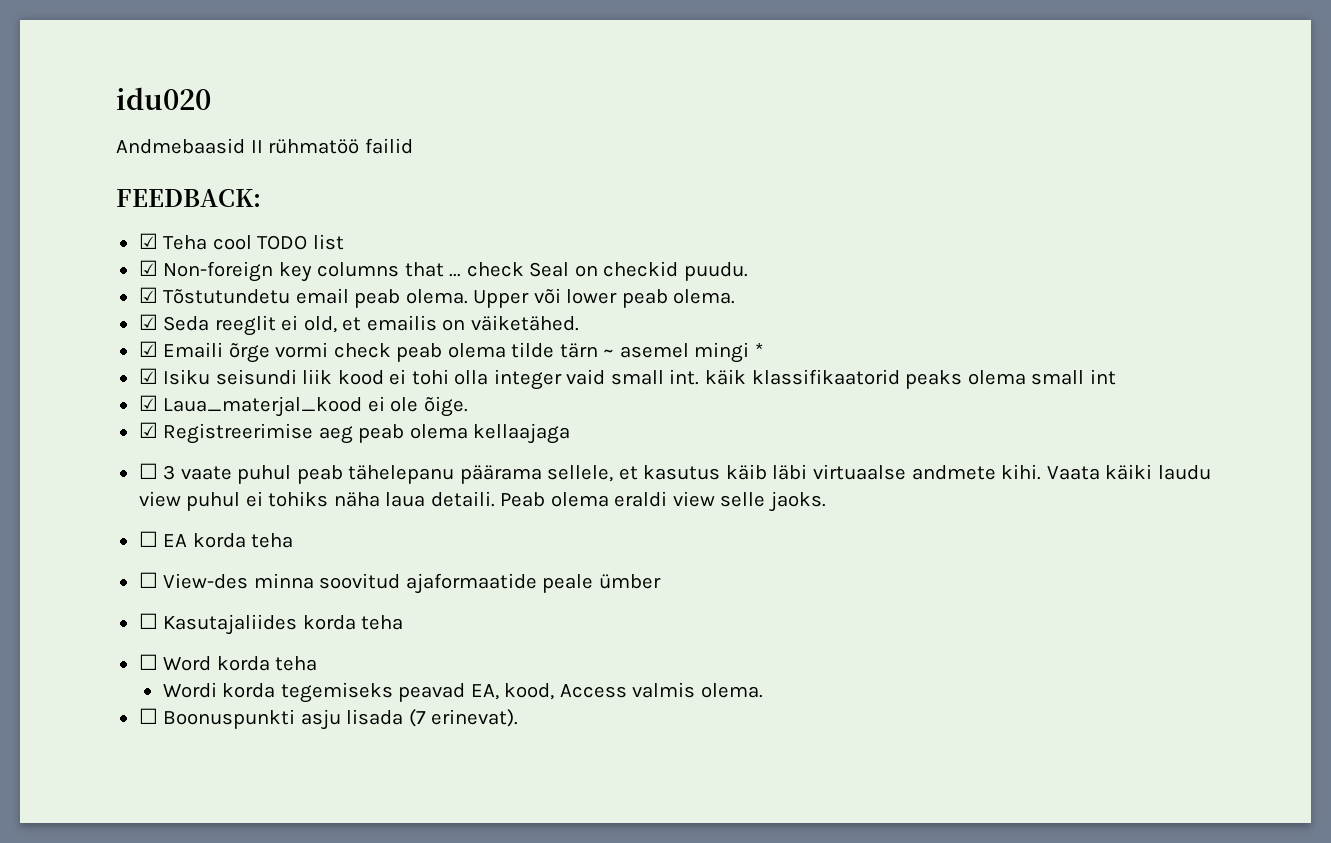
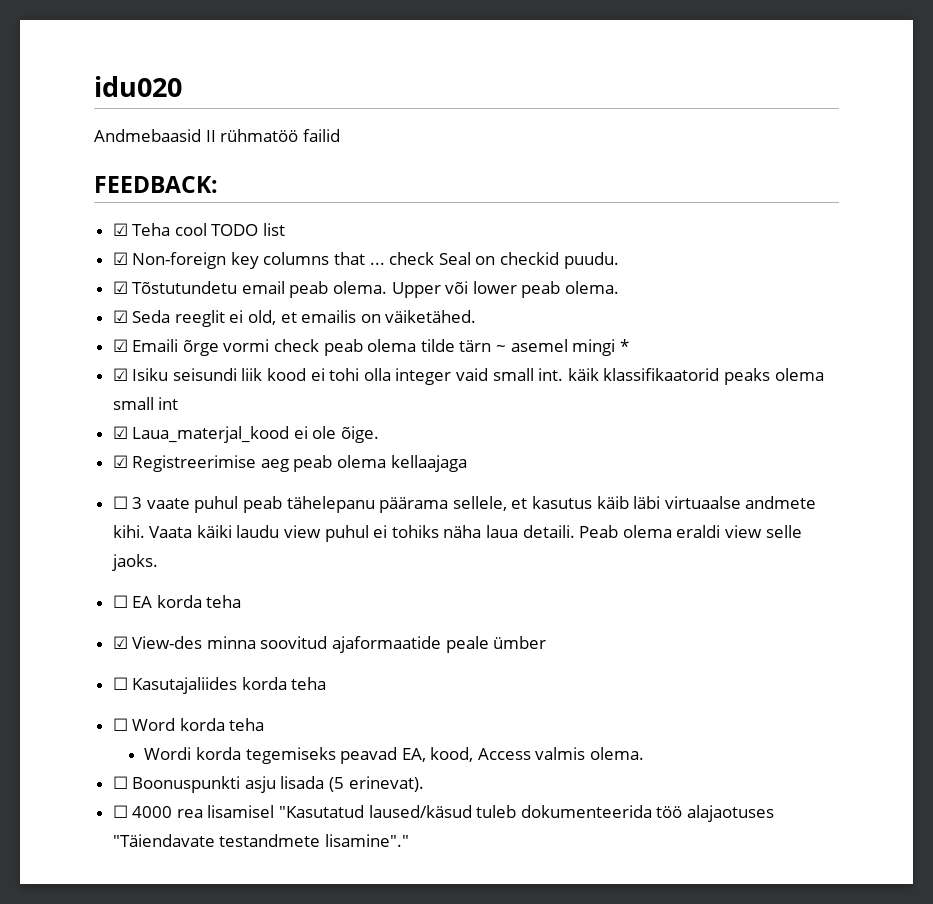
[138,572,158,588] ☐ -> [112,636,128,649] ☑
[408,709,426,727] (7 -> [329,777,345,792] (5
(519, 718) none -> [112,805,775,822] [112,834,409,847] // ☐ 4000 rea lisamisel "Kasutatud laused/käsud tuleb dokumenteerida töö alajaotuses "Täiendavate testandmete lisamine"."

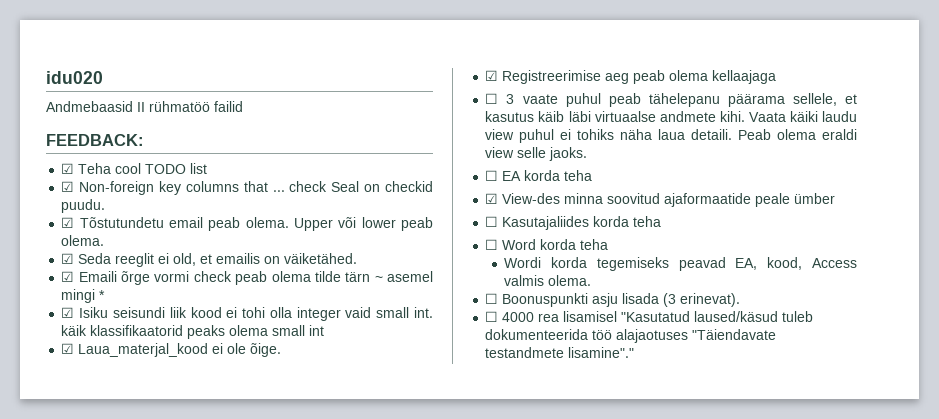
[329,777,345,792] (5 -> [663,293,677,307] (3

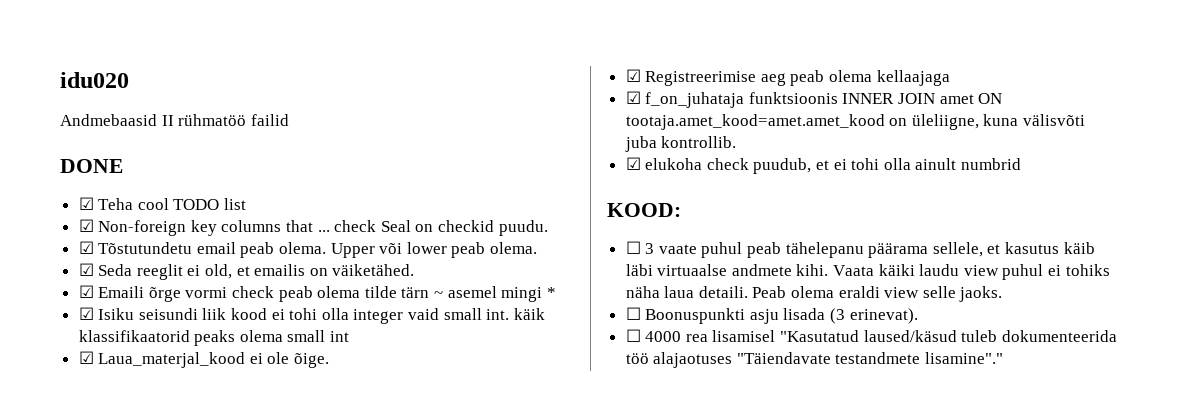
[46,134,144,146] FEEDBACK: -> [60,159,123,173] DONE
(777, 77) none -> [625,91,1003,108] [625,114,1086,130] [624,136,737,152] [625,157,1022,174] [607,203,681,217] // ☑ f_on_juhataja funktsioonis INNER JOIN amet ON tootaja.amet_kood=amet.amet_kood on üleliigne, kuna välisvõti juba kontrollib. // ☑ elukoha check puudub, et ei tohi olla ainult numbrid // KOOD:
[485,170,593,181] [485,193,836,207] [485,216,662,230] [485,239,609,250] [504,257,857,271] [504,275,592,286] // ☐ EA korda teha // ☑ View-des minna soovitud ajaformaatide peale ümber // ☐ Kasutajaliides korda teha // ☐ Word korda teha // Wordi korda tegemiseks peavad EA, kood, Access valmis olema. -> (1003, 294) none

